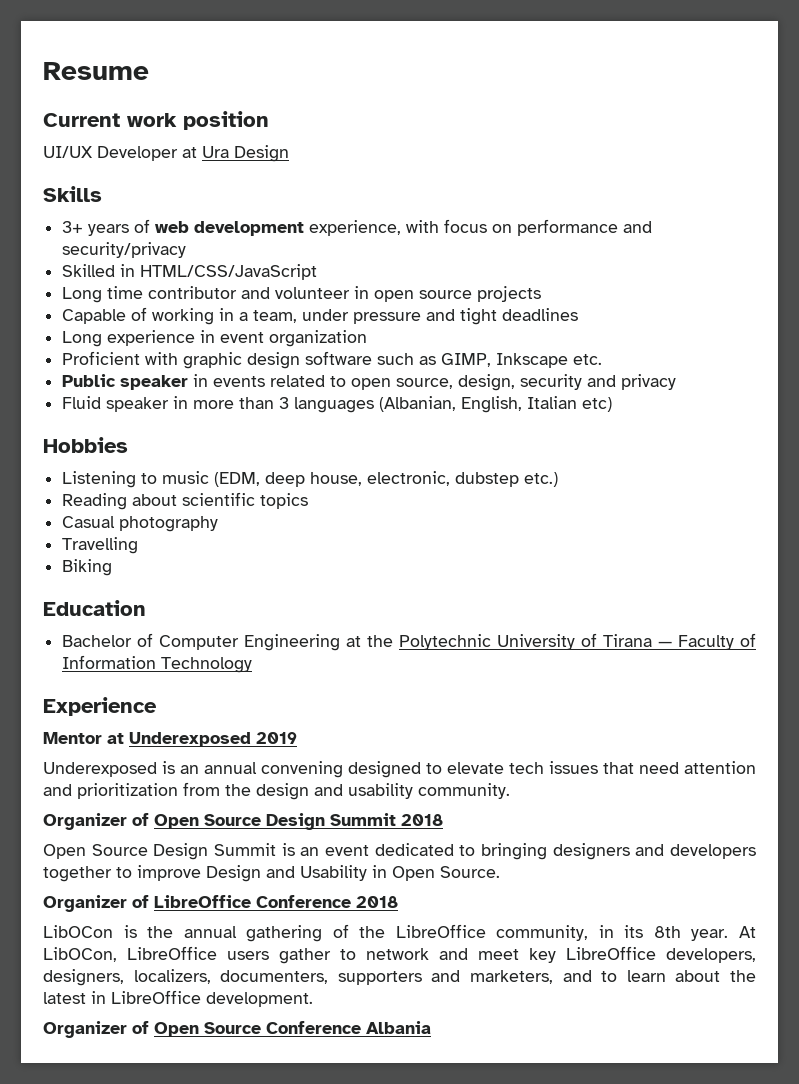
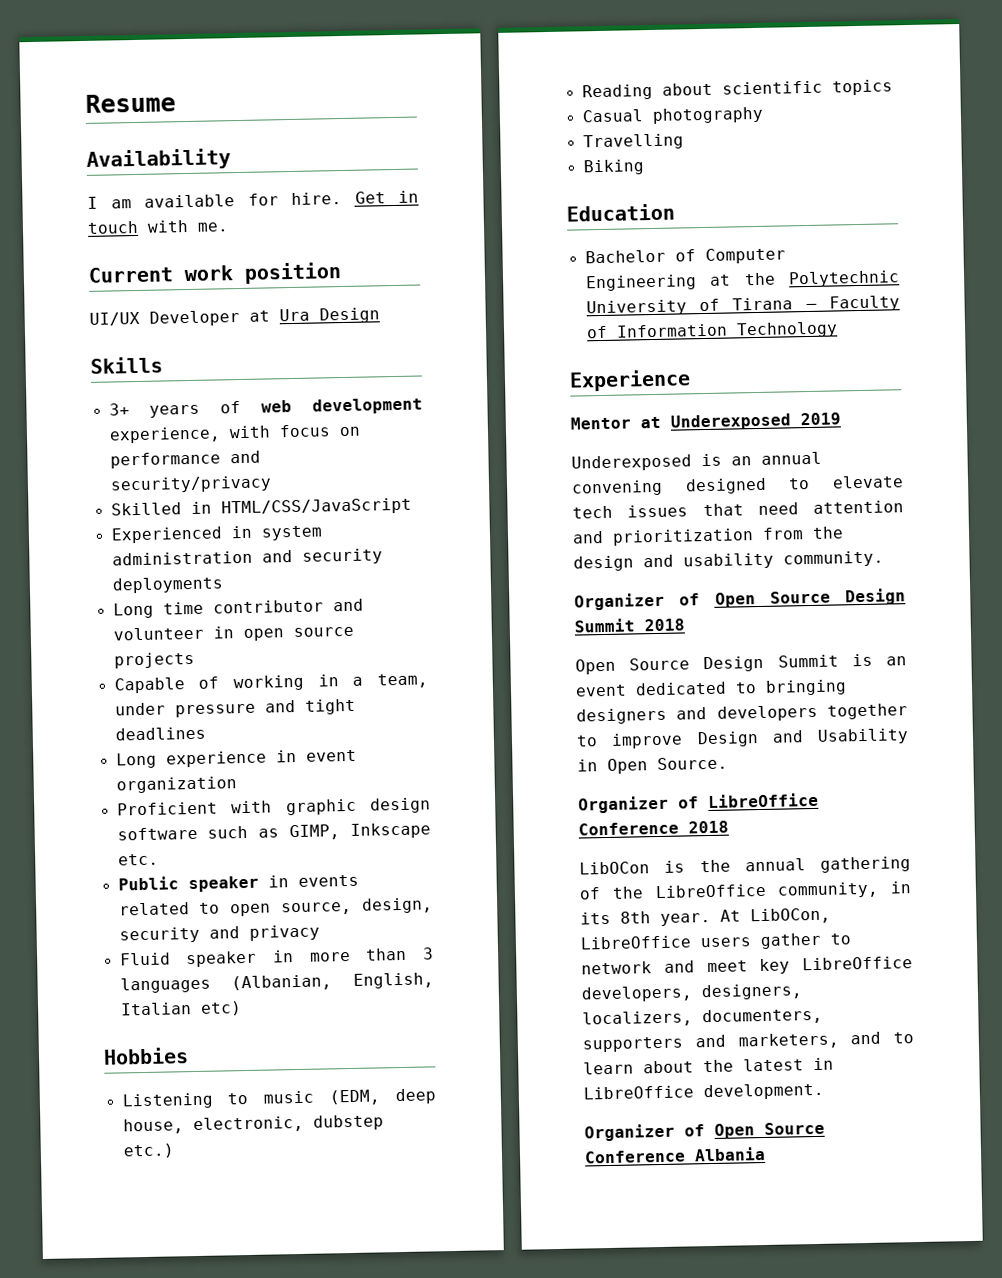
(149, 71) none -> [86,148,231,171] [87,190,419,209] [87,219,229,234] // Availability // I am available for hire. Get in touch with me.
(318, 272) none -> [110,525,323,544] [111,548,383,566] [111,576,224,594] // Experienced in system administration and security deployments

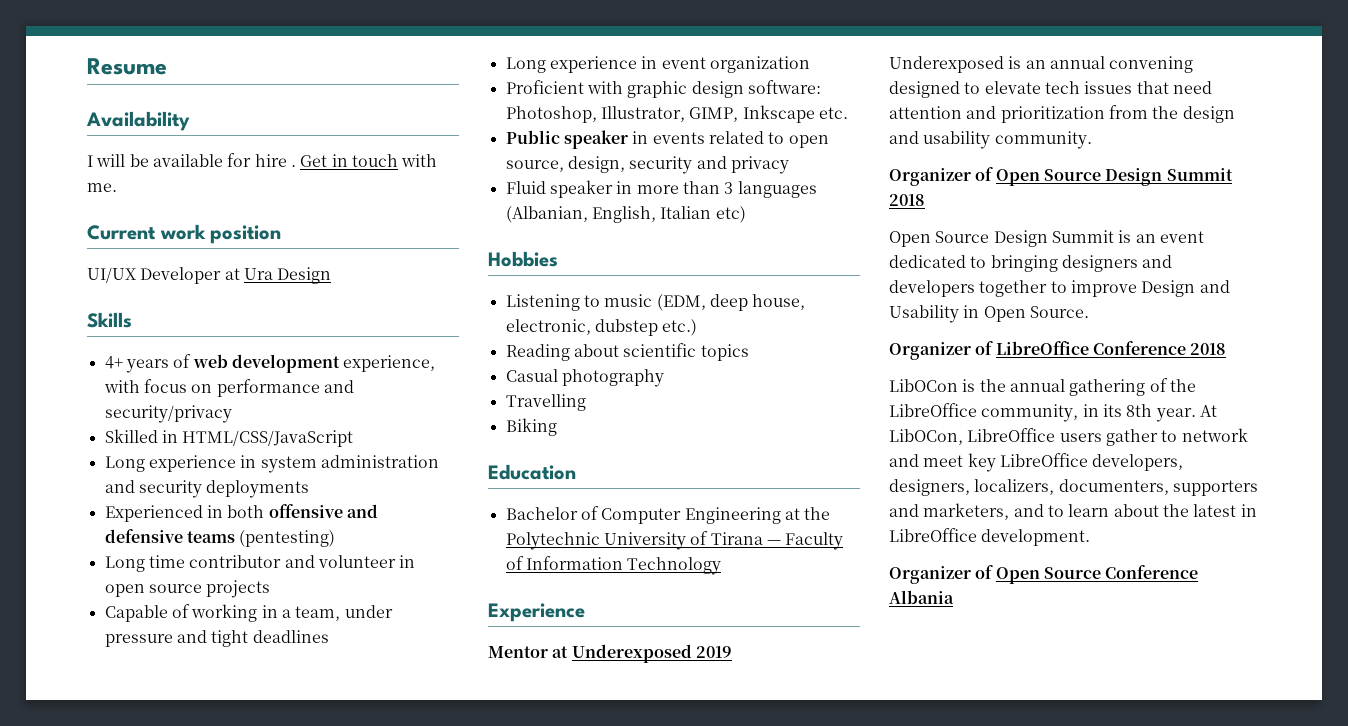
[110,192,342,209] am available for hire. -> [96,153,296,167] will be available for hire .
[108,403,130,416] 3+ -> [104,356,123,369] 4+
[110,526,223,544] Experienced -> [104,455,236,472] Long experience
(224, 585) none -> [104,504,378,522] [104,529,336,547] // Experienced in both offensive and defensive teams (pentesting)
[116,825,280,841] software such as -> [747,80,821,94] [505,106,685,123] software: Photoshop, Illustrator,

